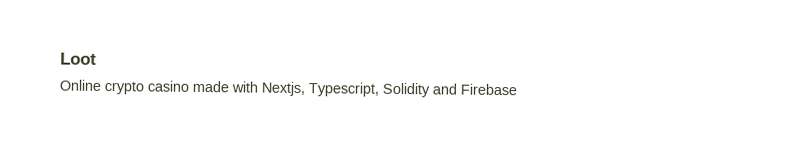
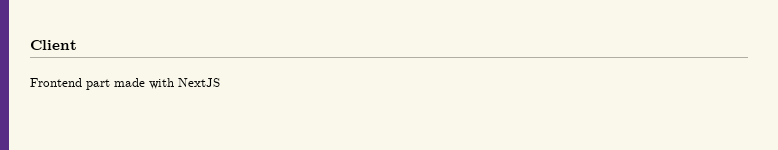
[60,52,97,65] [59,79,517,98] Loot // Online crypto casino made with Nextjs, Typescript, Solidity and Firebase -> [30,40,77,50] [30,78,220,90] Client // Frontend part made with NextJS

